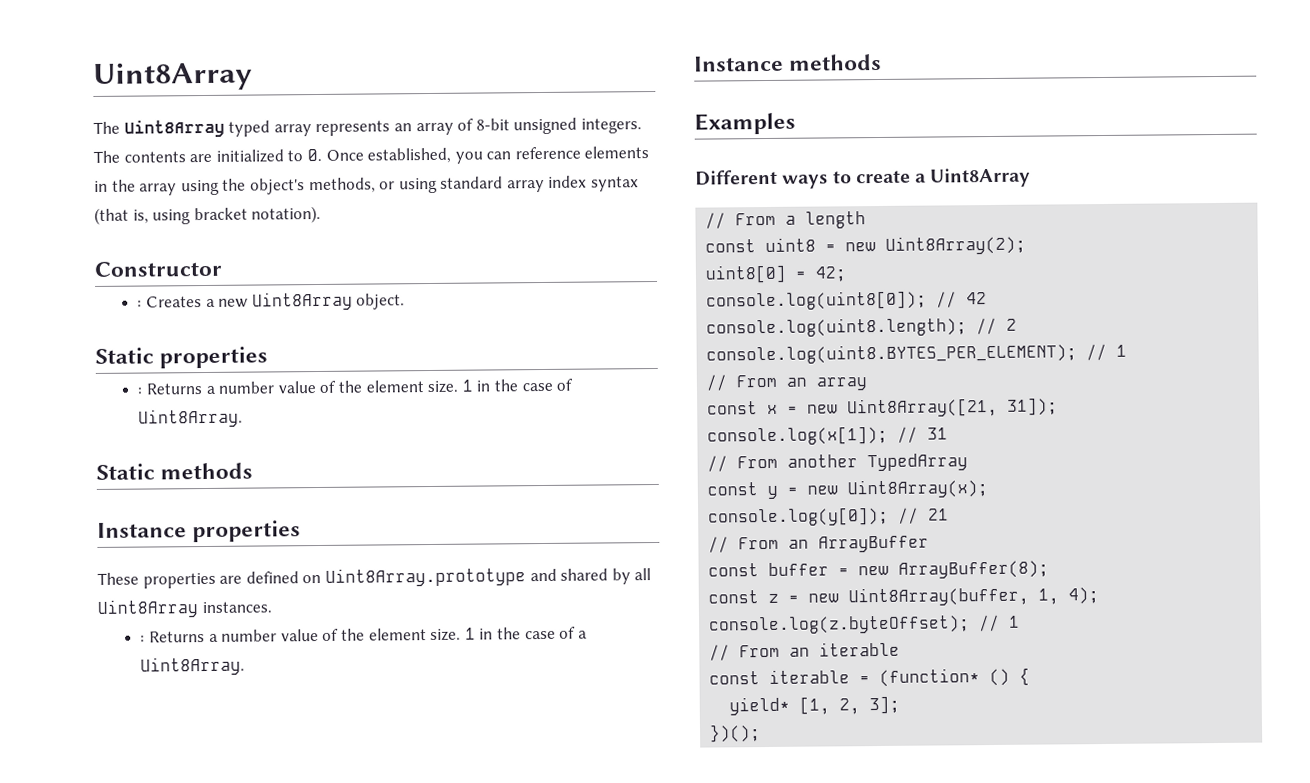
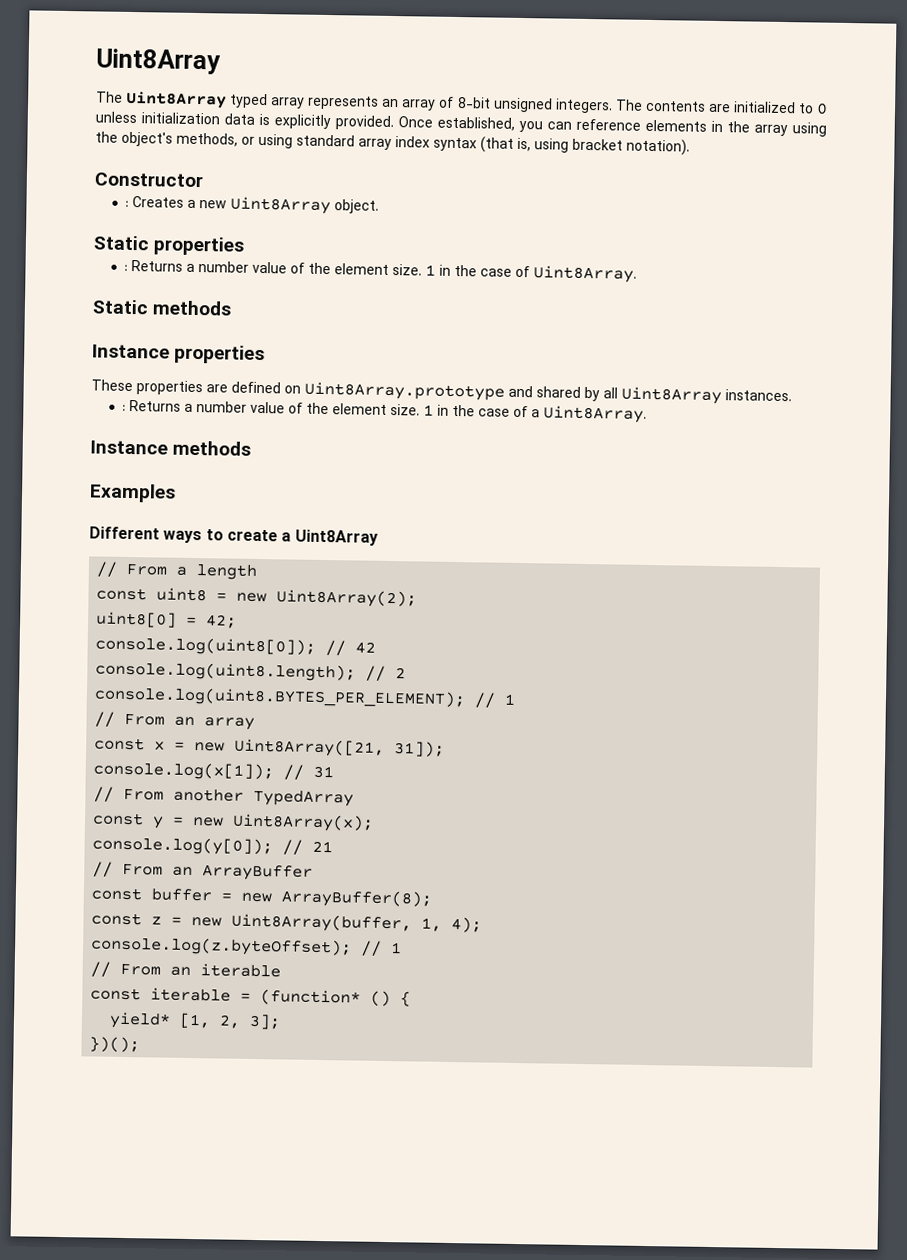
[306,148,322,162] 0. -> [816,102,828,115] [95,111,394,131] 0 unless initialization data is explicitly provided.

